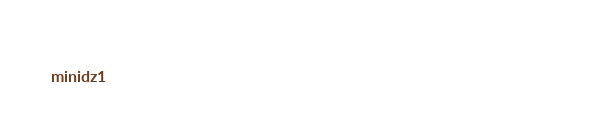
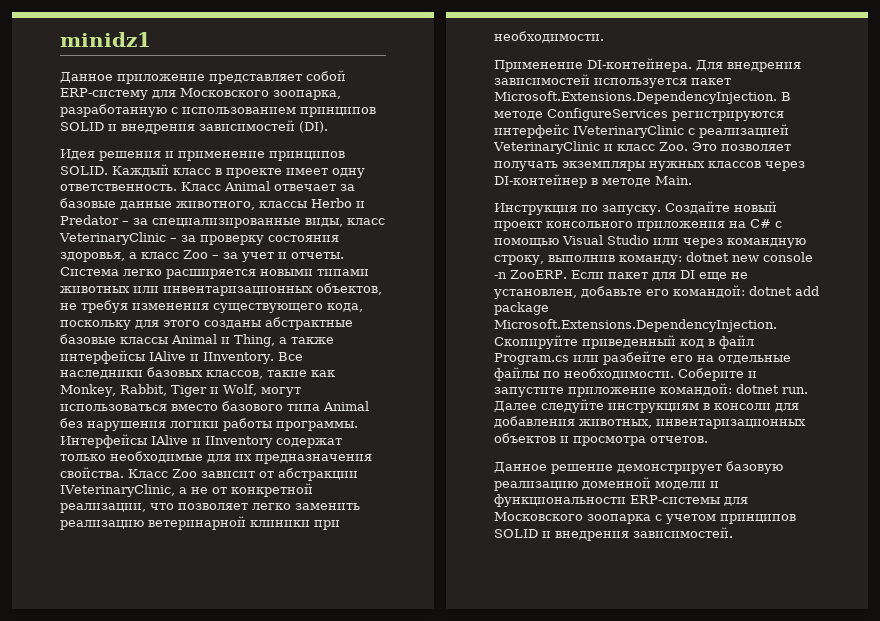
(106, 76) none -> [60,70,346,84] [60,88,341,100] [60,104,376,117] [60,120,328,134] [60,149,345,161] [60,164,365,178] [60,181,355,191] [60,198,365,210] [60,215,385,228] [59,232,339,245] [60,250,344,262] [60,267,369,279] [60,283,382,296] [60,300,363,313] [60,317,353,330] [60,334,334,347] [60,350,303,364] [60,367,335,379] [60,384,301,397] [60,401,369,411] [60,418,358,431] [60,434,342,448] [60,451,372,464] [60,467,358,481] [60,483,313,497] [60,503,360,513] [60,516,340,530] [494,31,604,43] [494,58,801,72] [494,74,731,88] [494,91,791,104] [494,108,784,121] [494,124,789,138] [493,141,791,154] [494,161,805,171] [494,174,692,188] [494,201,777,215] [494,219,782,231] [494,235,806,248] [494,252,813,265] [494,270,748,281] [494,285,819,299] [494,302,549,315] [494,319,777,332] [494,335,754,349] [494,351,791,365] [494,367,757,381] [494,383,808,397] [494,399,799,413] [494,416,806,429] [494,433,708,446] [494,461,783,474] [494,477,719,491] [494,494,748,507] [494,512,796,524] [494,527,733,541] // Данное приложение представляет собой ERP-систему для Московского зоопарка, разработанную с использованием принципов SOLID и внедрения зависимостей (DI). // Идея решения и применение принципов SOLID. Каждый класс в проекте имеет одну ответственность. Класс Animal отвечает за базовые данные животного, классы Herbo и Predator – за специализированные виды, класс VeterinaryClinic – за проверку состояния здоровья, а класс Zoo – за учет и отчеты. Система легко расширяется новыми типами животных или инвентаризационных объектов, не требуя изменения существующего кода, поскольку для этого созданы абстрактные базовые классы Animal и Thing, а также интерфейсы IAlive и IInventory. Все наследники базовых классов, такие как Monkey, Rabbit, Tiger и Wolf, могут использоваться вместо базового типа Animal без нарушения логики работы программы. Интерфейсы IAlive и IInventory содержат только необходимые для их предназначения свойства. Класс Zoo зависит от абстракции IVeterinaryClinic, а не от конкретной реализации, что позволяет легко заменить реализацию ветеринарной клиники при необходимости. // Применение DI-контейнера. Для внедрения зависимостей используется пакет Microsoft.Extensions.DependencyInjection. В методе ConfigureServices регистрируются интерфейс IVeterinaryClinic с реализацией VeterinaryClinic и класс Zoo. Это позволяет получать экземпляры нужных классов через DI-контейнер в методе Main. // Инструкция по запуску. Создайте новый проект консольного приложения на C# с помощью Visual Studio или через командную строку, выполнив команду: dotnet new console -n ZooERP. Если пакет для DI еще не установлен, добавьте его командой: dotnet add package Microsoft.Extensions.DependencyInjection. Скопируйте приведенный код в файл Program.cs или разбейте его на отдельные файлы по необходимости. Соберите и запустите приложение командой: dotnet run. Далее следуйте инструкциям в консоли для добавления животных, инвентаризационных объектов и просмотра отчетов. // Данное решение демонстрирует базовую реализацию доменной модели и функциональности ERP-системы для Московского зоопарка с учетом принципов SOLID и внедрения зависимостей.

